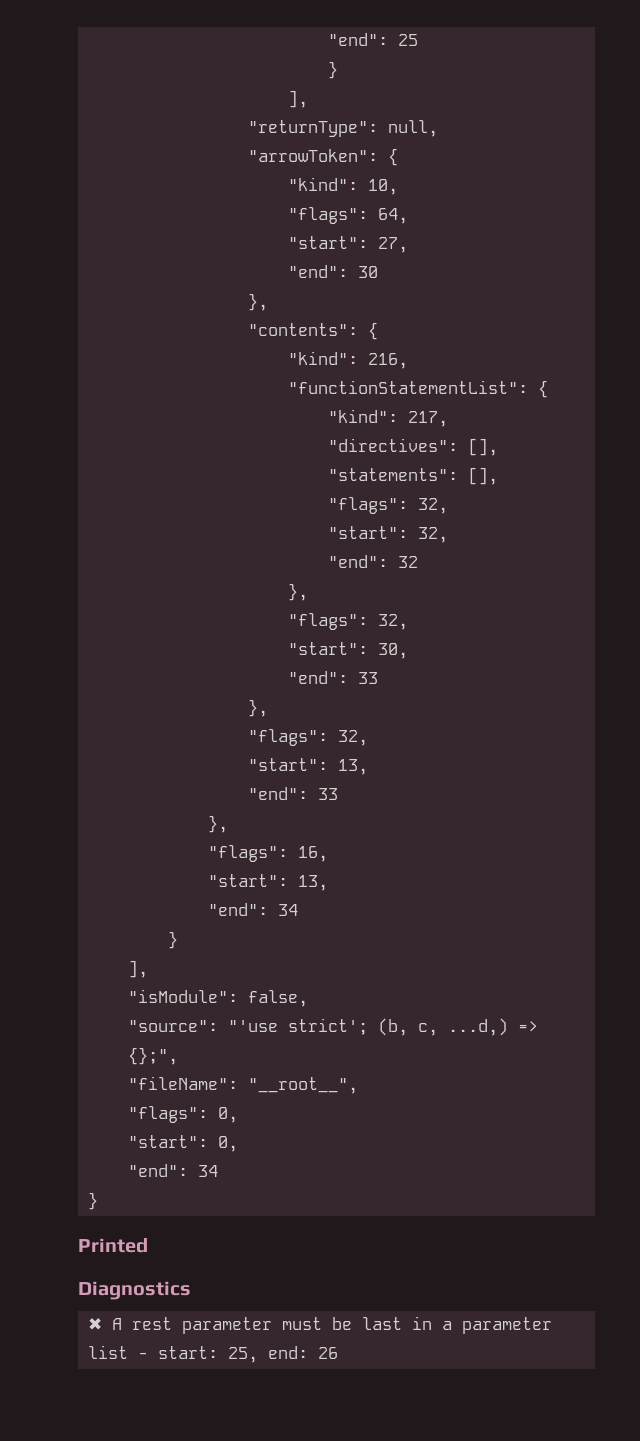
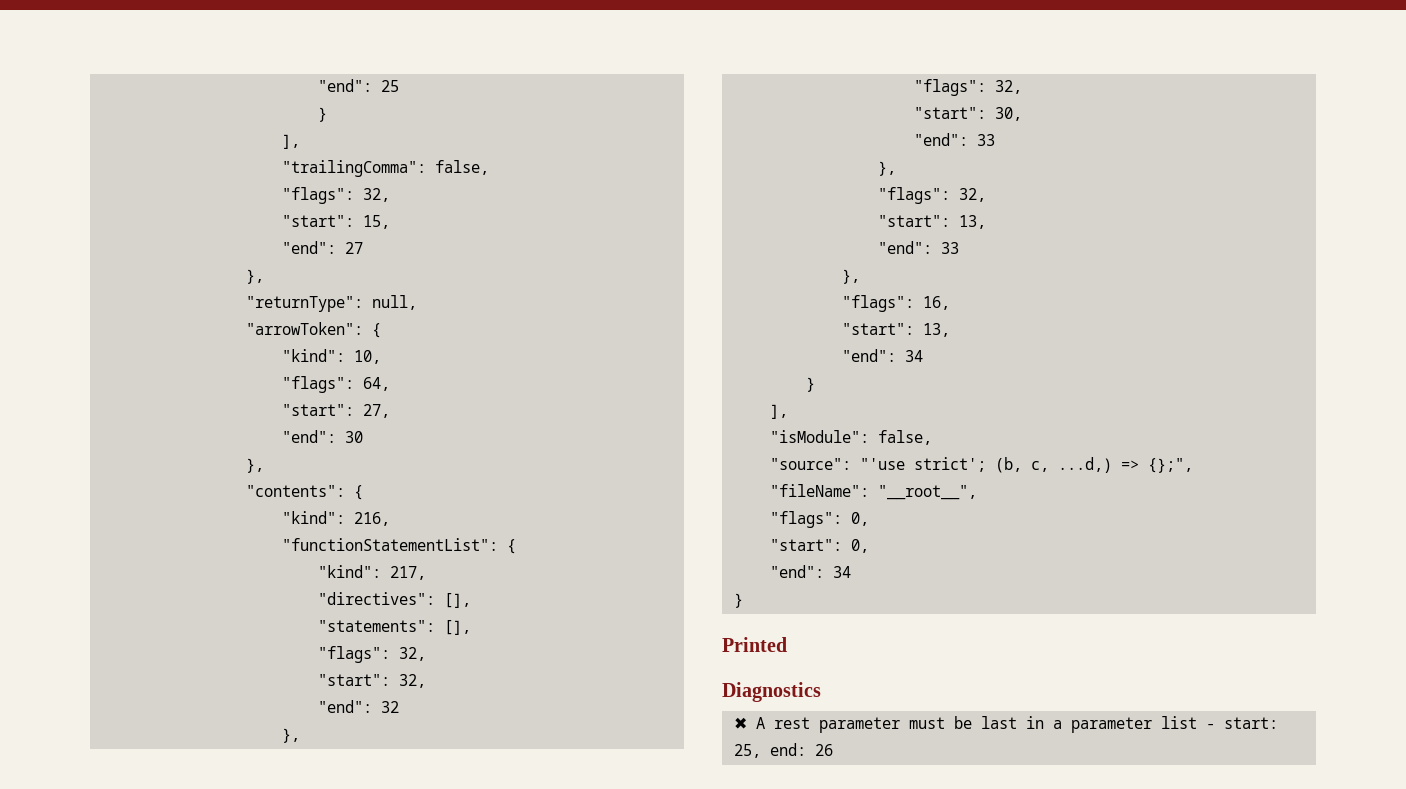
(308, 99) none -> [281,160,489,177] [281,187,390,204] [281,215,390,229] [281,241,363,254] [245,269,264,284] // "trailingComma": false, // "flags": 32, // "start": 15, // "end": 27 // },

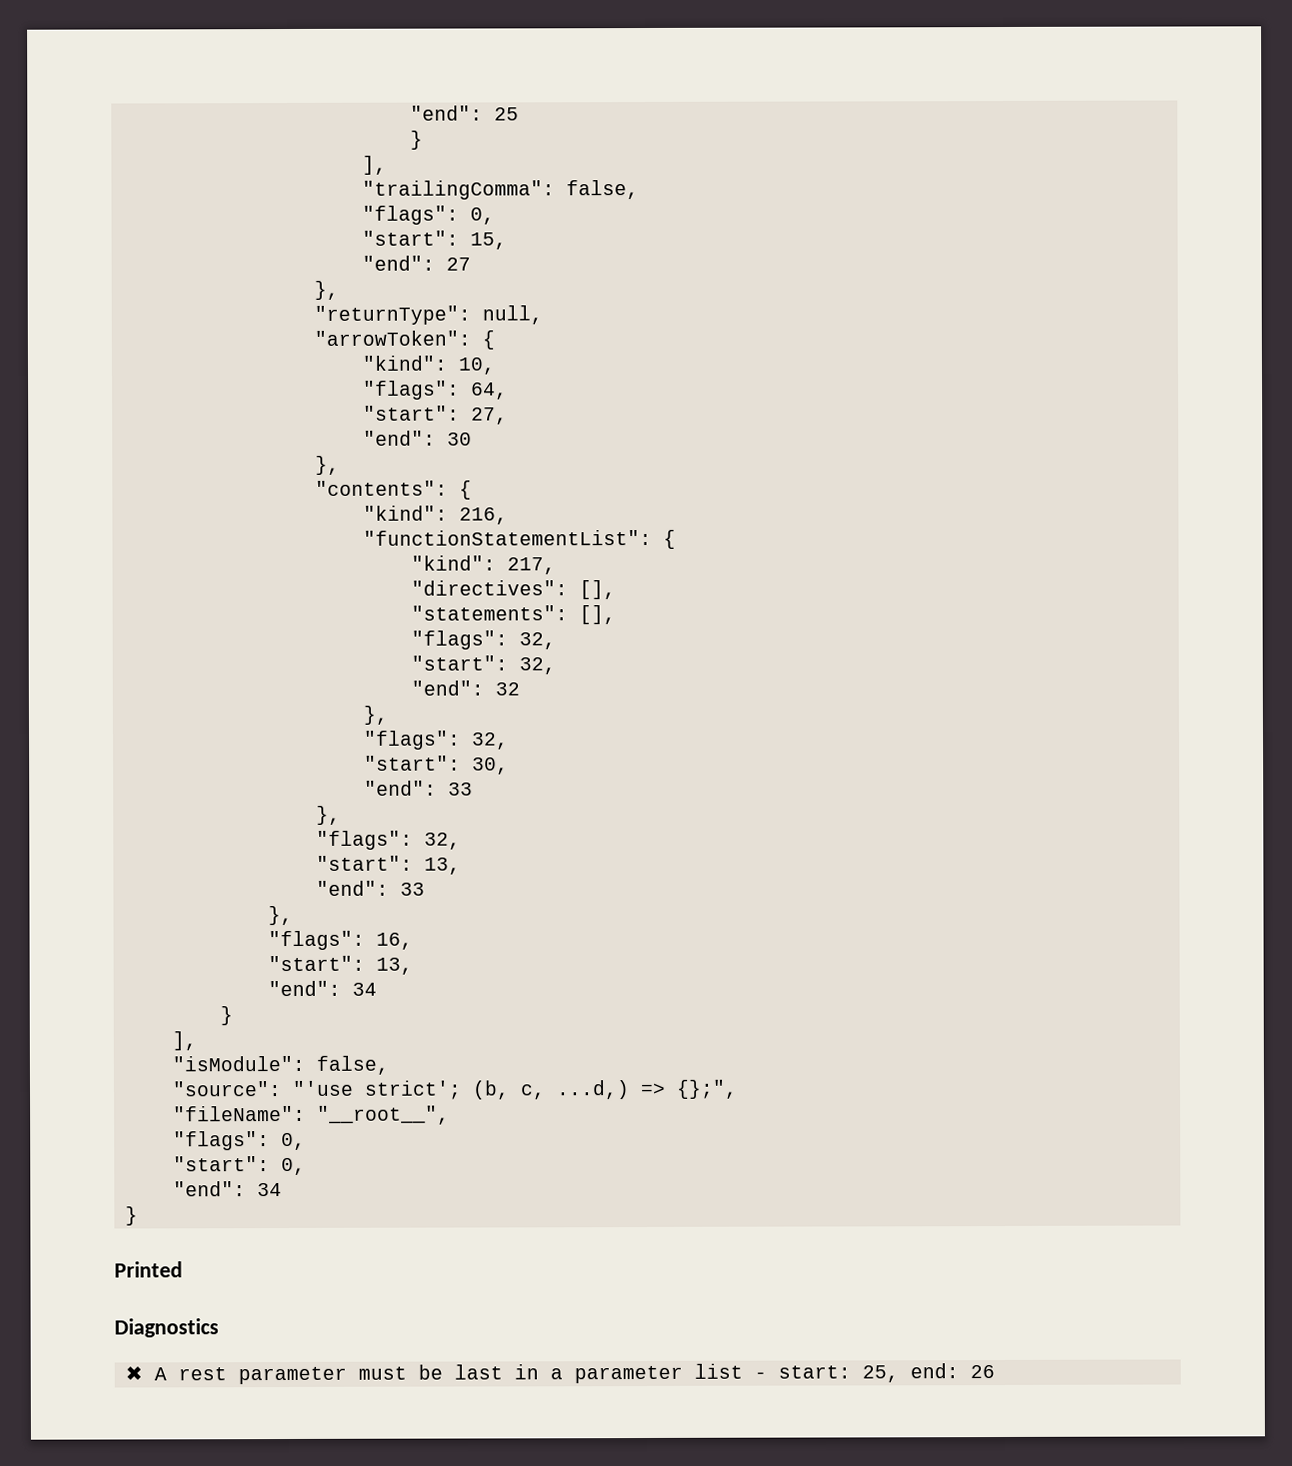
[362,188,390,202] 32, -> [470,207,496,225] 0,

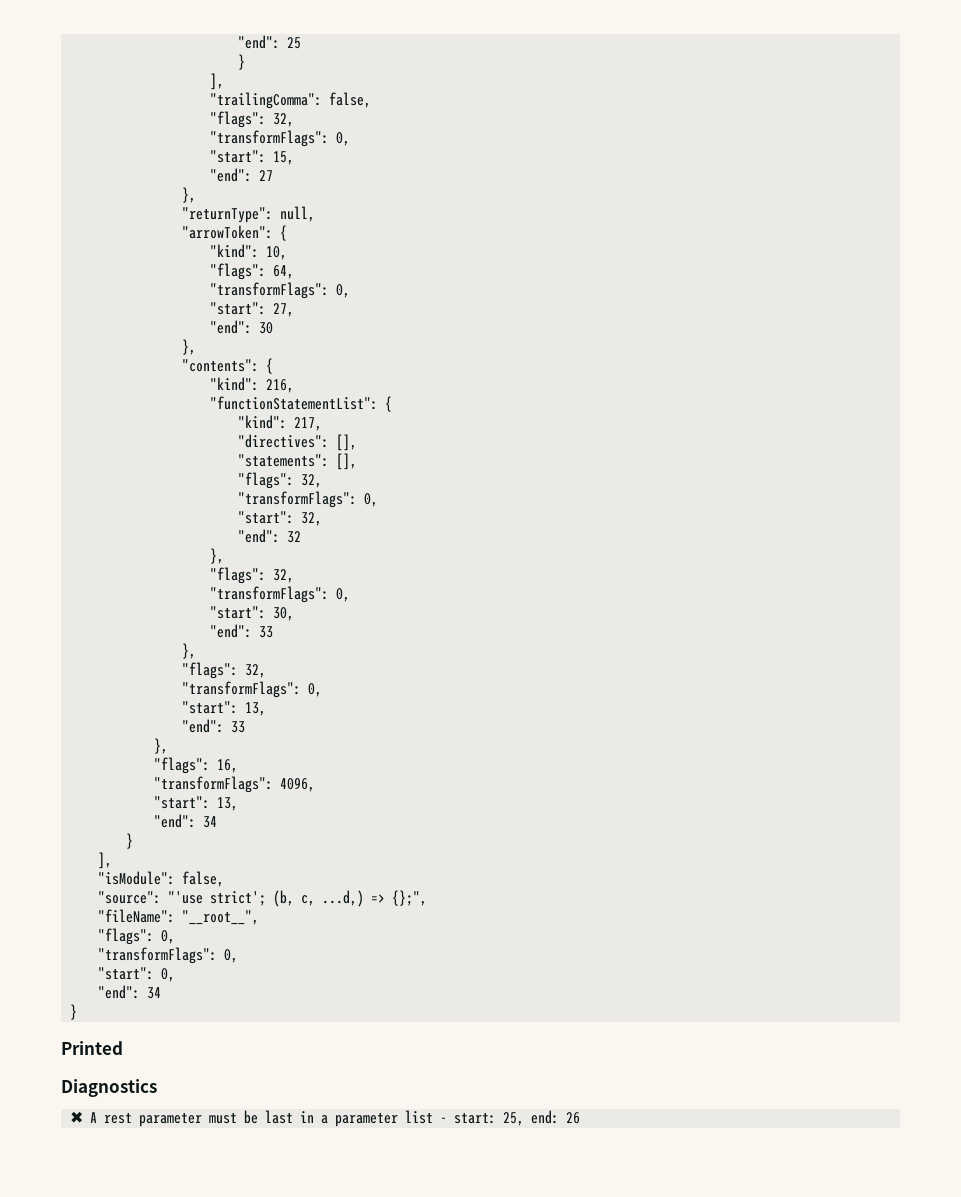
(460, 215) none -> [273,113,294,127] [210,130,329,147] 32, // "transformFlags":
(509, 391) none -> [210,282,350,299] // "transformFlags": 0,
(557, 641) none -> [238,491,378,508] // "transformFlags": 0,
(510, 741) none -> [210,586,350,603] // "transformFlags": 0,
(462, 841) none -> [182,681,322,698] // "transformFlags": 0,
(414, 941) none -> [154,776,315,793] // "transformFlags": 4096,
(307, 1141) none -> [98,947,238,964] // "transformFlags": 0,

